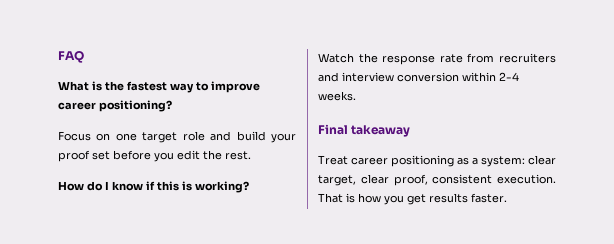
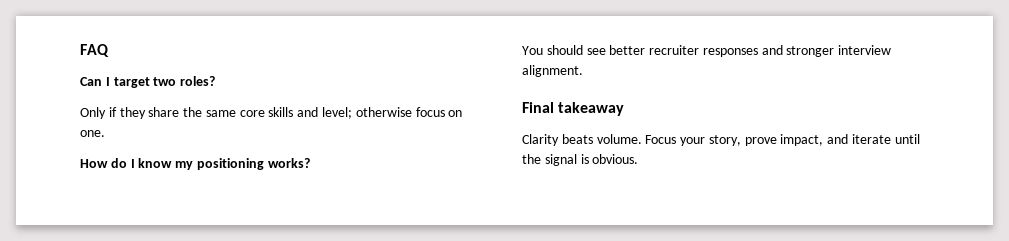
[58,81,260,93] [58,100,172,112] [58,131,296,143] [58,150,251,162] [58,181,249,193] [318,53,556,65] [318,72,519,82] [318,91,356,101] [318,124,411,137] [318,155,556,167] [318,174,556,186] [318,193,507,205] What is the fastest way to improve career positioning? // Focus on one target role and build your proof set before you edit the rest. // How do I know if this is working? // Watch the response rate from recruiters and interview conversion within 2-4 weeks. // Final takeaway // Treat career positioning as a system: clear target, clear proof, consistent execution. That is how you get results faster. -> [80,76,216,88] [80,107,463,119] [80,130,105,137] [80,158,310,170] [522,45,892,57] [522,65,583,77] [522,102,625,116] [522,134,920,146] [522,154,639,166] Can I target two roles? // Only if they share the same core skills and level; otherwise focus on one. // How do I know my positioning works? // You should see better recruiter responses and stronger interview alignment. // Final takeaway // Clarity beats volume. Focus your story, prove impact, and iterate until the signal is obvious.

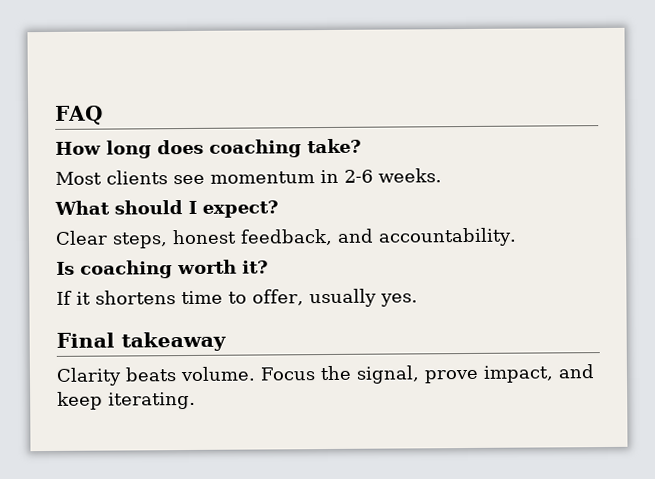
[80,76,216,88] [80,107,463,119] [80,130,105,137] [80,158,310,170] [522,45,892,57] [522,65,583,77] Can I target two roles? // Only if they share the same core skills and level; otherwise focus on one. // How do I know my positioning works? // You should see better recruiter responses and stronger interview alignment. -> [55,138,362,159] [55,168,442,185] [54,200,279,218] [55,227,517,249] [56,259,269,279] [56,288,418,308] How long does coaching take? // Most clients see momentum in 2-6 weeks. // What should I expect? // Clear steps, honest feedback, and accountability. // Is coaching worth it? // If it shortens time to offer, usually yes.
[680,135,741,146] your story, -> [319,365,420,384] the signal,
[852,134,920,144] [522,154,639,166] iterate until the signal is obvious. -> [57,391,196,410] keep iterating.

